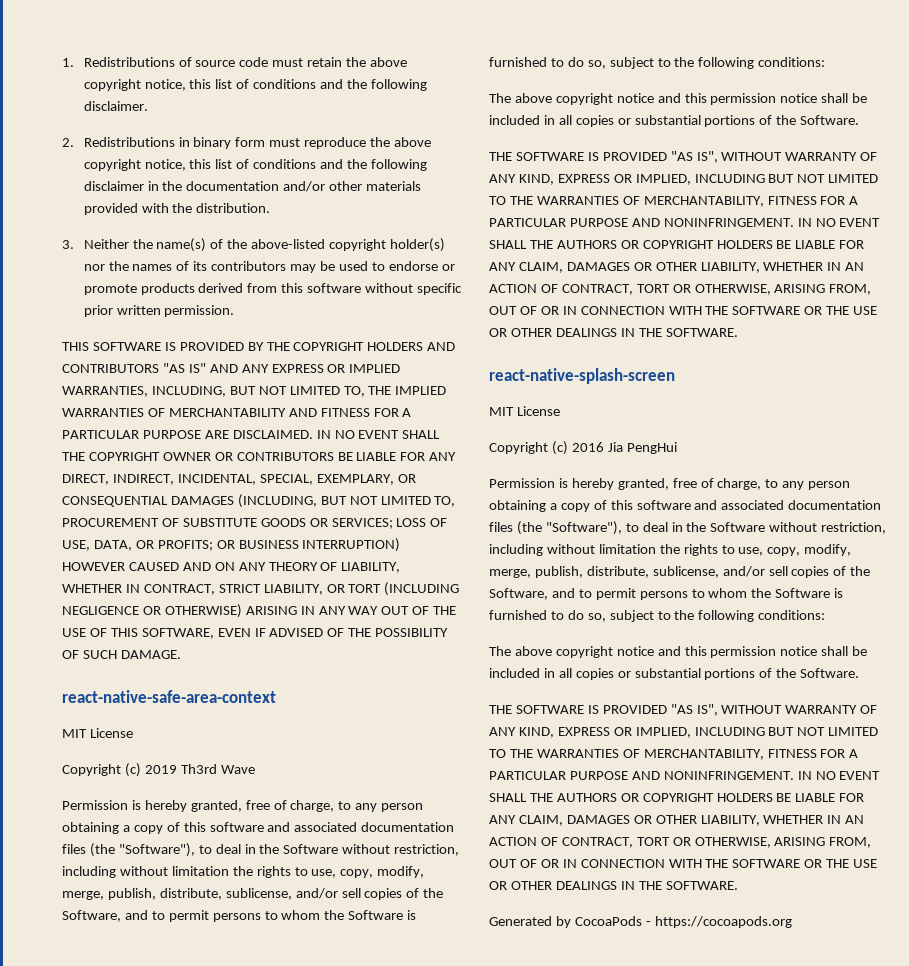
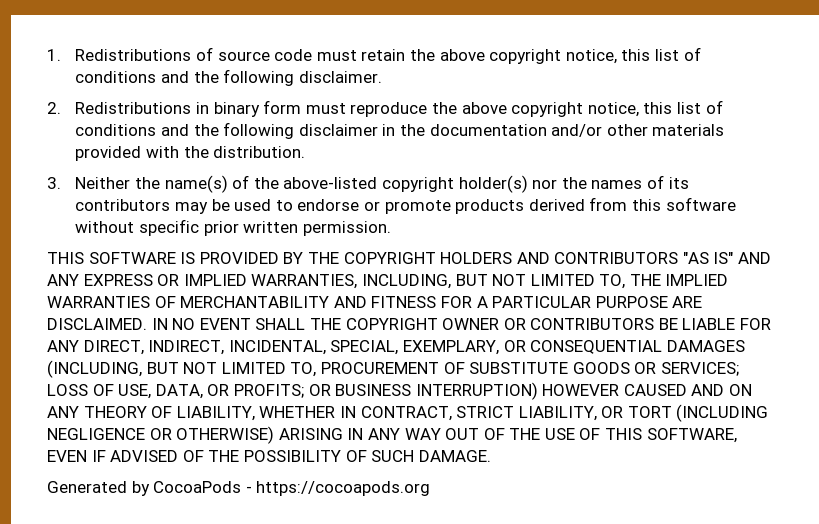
[62,690,276,703] [62,728,133,738] [62,763,255,777] [62,800,424,812] [62,822,455,834] [62,843,460,857] [62,866,425,878] [62,888,444,900] [62,910,417,922] [489,57,826,69] [489,93,868,105] [489,115,860,127] [489,151,878,163] [489,174,879,185] [489,196,859,207] [489,218,881,227] [489,240,865,249] [489,262,865,273] [489,284,872,295] [489,306,878,315] [489,328,738,337] [489,368,675,384] [489,406,560,416] [489,441,677,455] [489,478,851,490] [489,500,882,512] [489,521,887,535] [489,544,852,556] [489,566,871,578] [489,588,844,600] [489,610,826,622] [489,646,868,658] [489,668,860,680] [489,704,878,716] [489,727,879,738] [489,749,859,760] [489,771,881,780] [489,793,865,802] [489,815,865,826] [489,837,872,848] [489,859,878,868] [489,881,738,890] // react-native-safe-area-context // MIT License // Copyright (c) 2019 Th3rd Wave // Permission is hereby granted, free of charge, to any person obtaining a copy of this software and associated documentation files (the "Software"), to deal in the Software without restriction, including without limitation the rights to use, copy, modify, merge, publish, distribute, sublicense, and/or sell copies of the Software, and to permit persons to whom the Software is furnished to do so, subject to the following conditions: // The above copyright notice and this permission notice shall be included in all copies or substantial portions of the Software. // THE SOFTWARE IS PROVIDED "AS IS", WITHOUT WARRANTY OF ANY KIND, EXPRESS OR IMPLIED, INCLUDING BUT NOT LIMITED TO THE WARRANTIES OF MERCHANTABILITY, FITNESS FOR A PARTICULAR PURPOSE AND NONINFRINGEMENT. IN NO EVENT SHALL THE AUTHORS OR COPYRIGHT HOLDERS BE LIABLE FOR ANY CLAIM, DAMAGES OR OTHER LIABILITY, WHETHER IN AN ACTION OF CONTRACT, TORT OR OTHERWISE, ARISING FROM, OUT OF OR IN CONNECTION WITH THE SOFTWARE OR THE USE OR OTHER DEALINGS IN THE SOFTWARE. // react-native-splash-screen // MIT License // Copyright (c) 2016 Jia PengHui // Permission is hereby granted, free of charge, to any person obtaining a copy of this software and associated documentation files (the "Software"), to deal in the Software without restriction, including without limitation the rights to use, copy, modify, merge, publish, distribute, sublicense, and/or sell copies of the Software, and to permit persons to whom the Software is furnished to do so, subject to the following conditions: // The above copyright notice and this permission notice shall be included in all copies or substantial portions of the Software. // THE SOFTWARE IS PROVIDED "AS IS", WITHOUT WARRANTY OF ANY KIND, EXPRESS OR IMPLIED, INCLUDING BUT NOT LIMITED TO THE WARRANTIES OF MERCHANTABILITY, FITNESS FOR A PARTICULAR PURPOSE AND NONINFRINGEMENT. IN NO EVENT SHALL THE AUTHORS OR COPYRIGHT HOLDERS BE LIABLE FOR ANY CLAIM, DAMAGES OR OTHER LIABILITY, WHETHER IN AN ACTION OF CONTRACT, TORT OR OTHERWISE, ARISING FROM, OUT OF OR IN CONNECTION WITH THE SOFTWARE OR THE USE OR OTHER DEALINGS IN THE SOFTWARE. -> (491, 456) none

